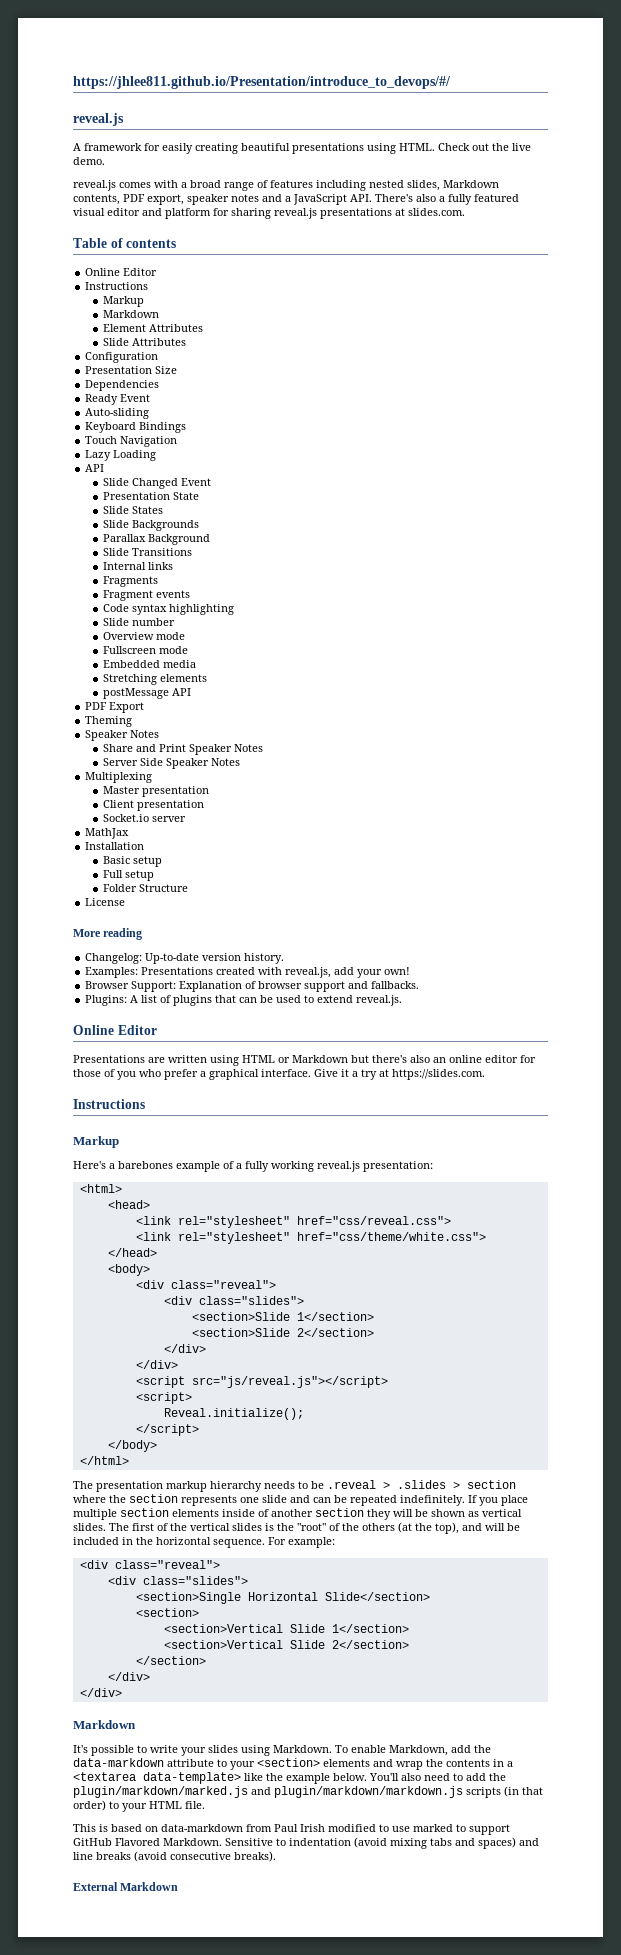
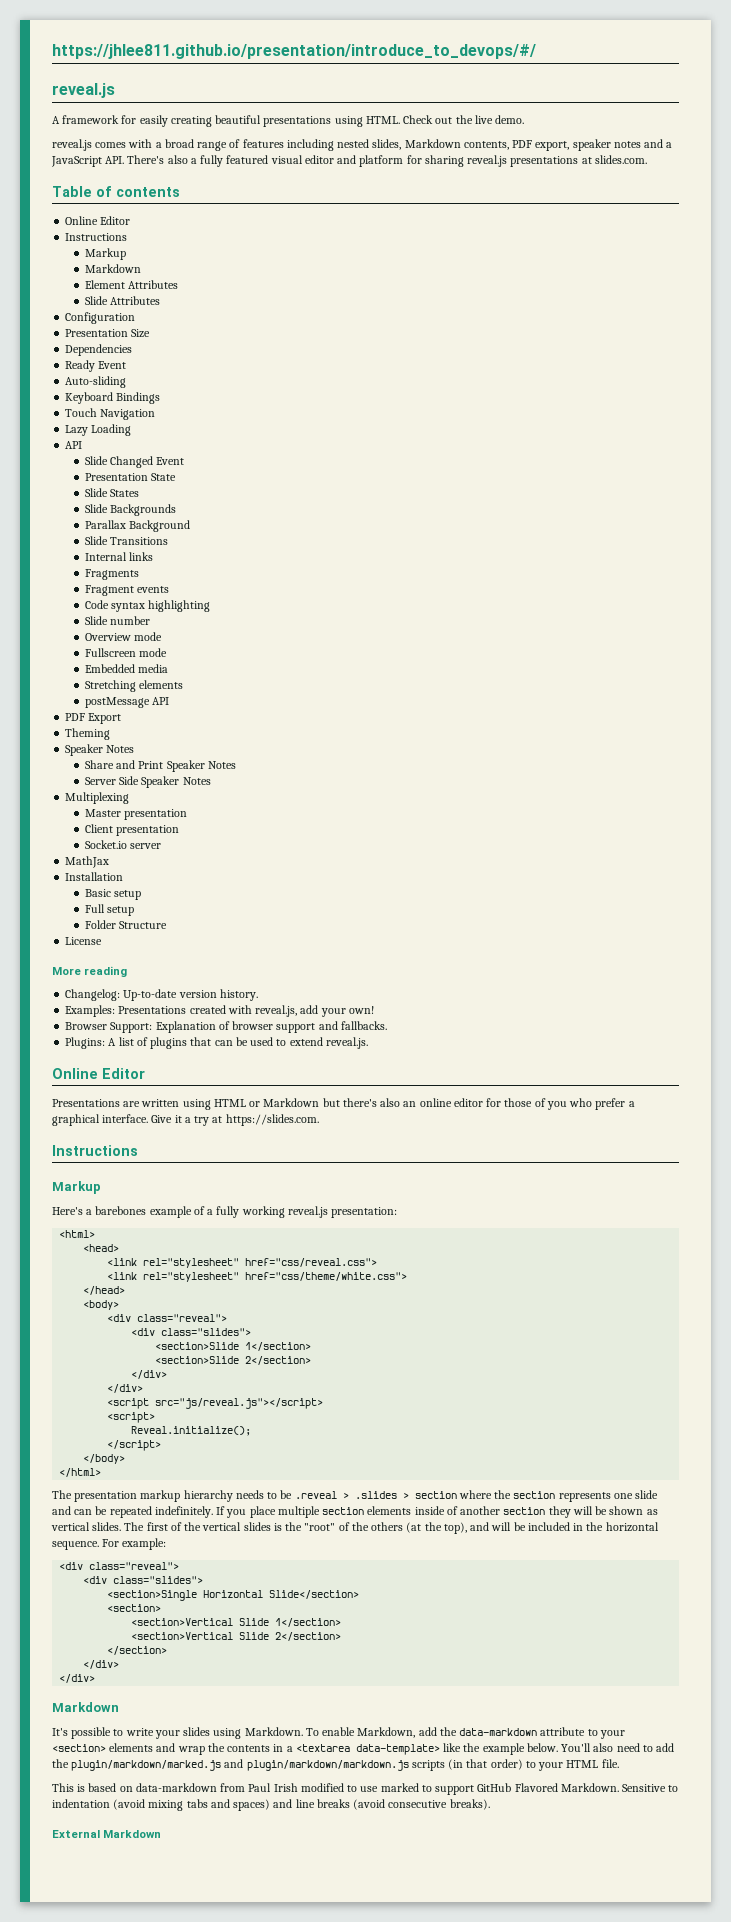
[73,76,451,89] https://jhlee811.github.io/Presentation/introduce_to_devops/#/ -> [52,44,536,59] https://jhlee811.github.io/presentation/introduce_to_devops/#/

